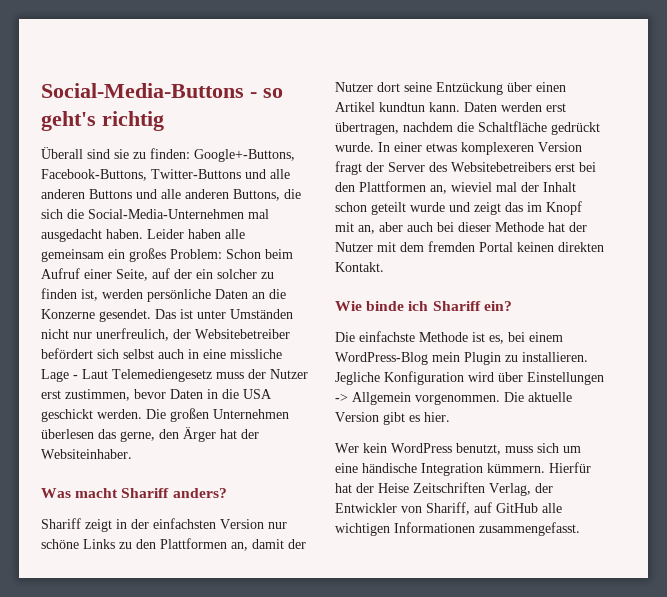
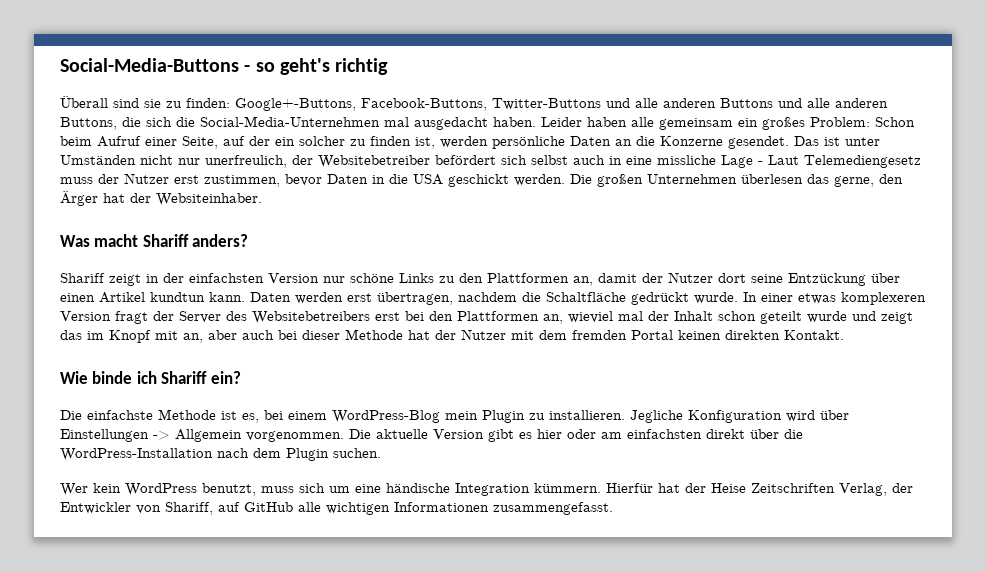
[424,412,450,422] hier. -> [537,429,803,439] [60,448,381,461] hier oder am einfachsten direkt über die WordPress-Installation nach dem Plugin suchen.

